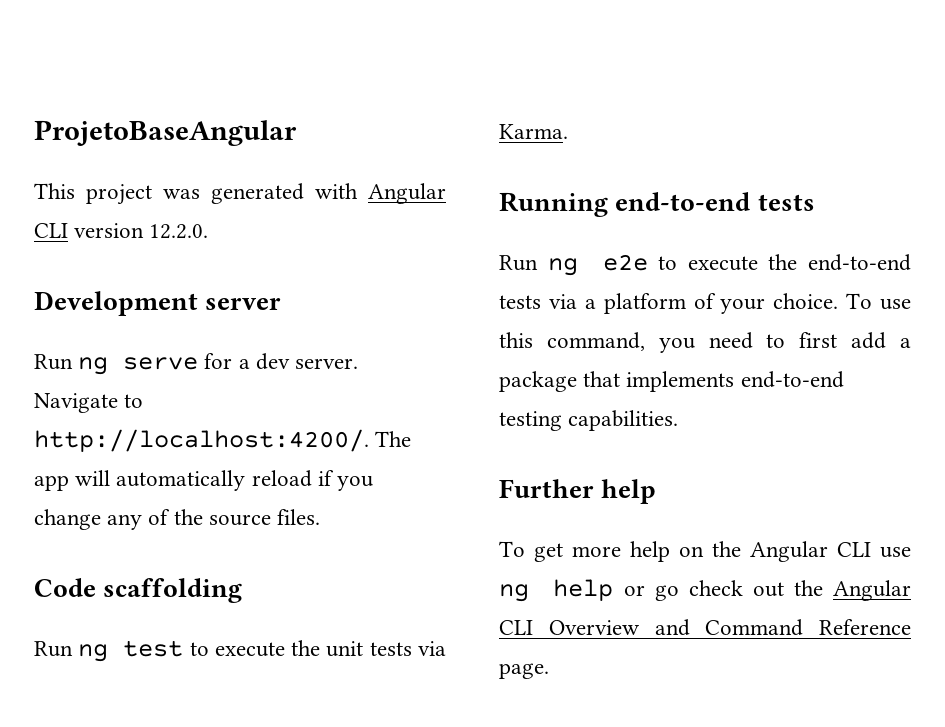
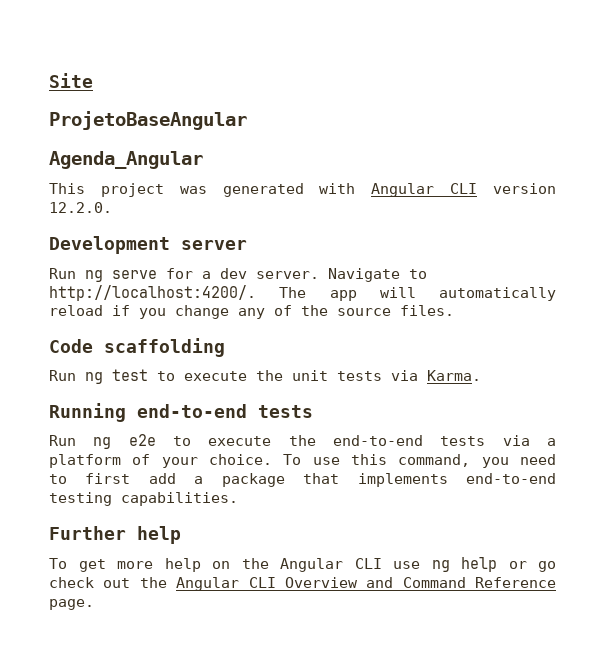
(34, 133) none -> [49,73,93,88] Site //
(297, 133) none -> [49,151,203,169] // Agenda_Angular

